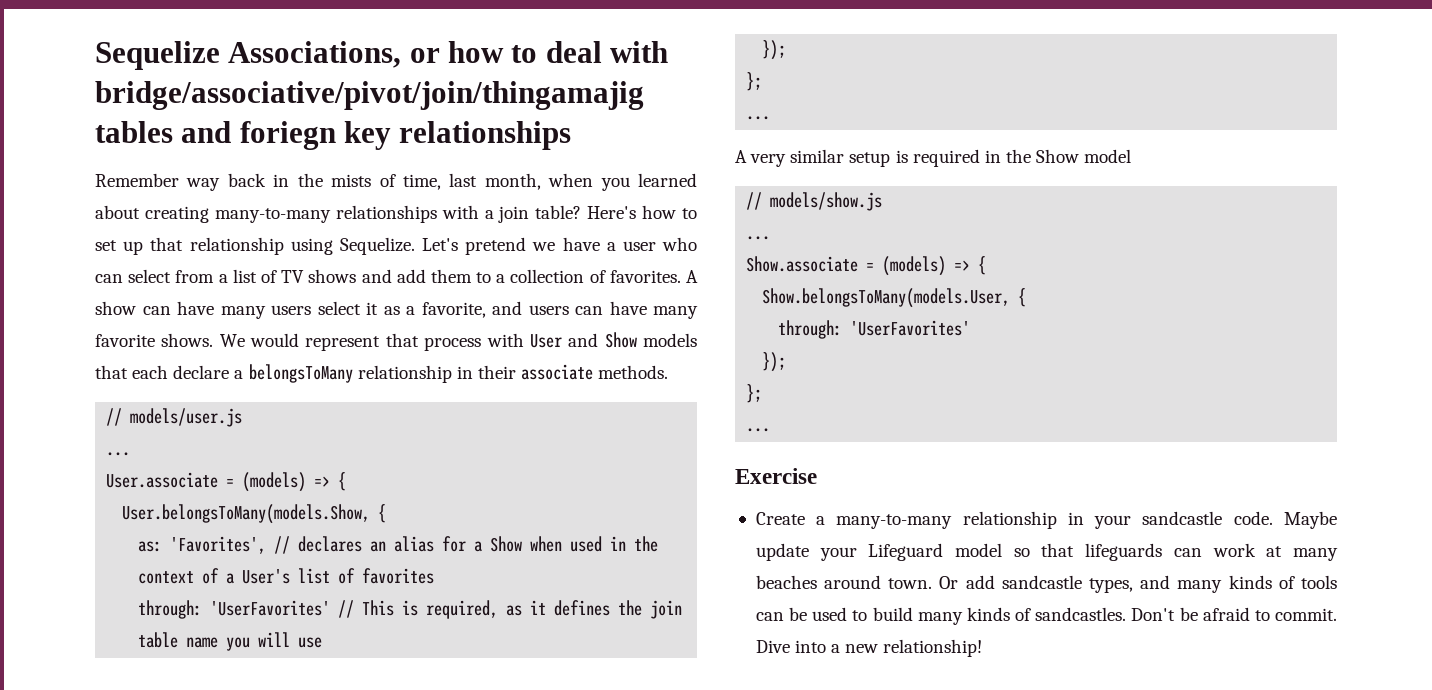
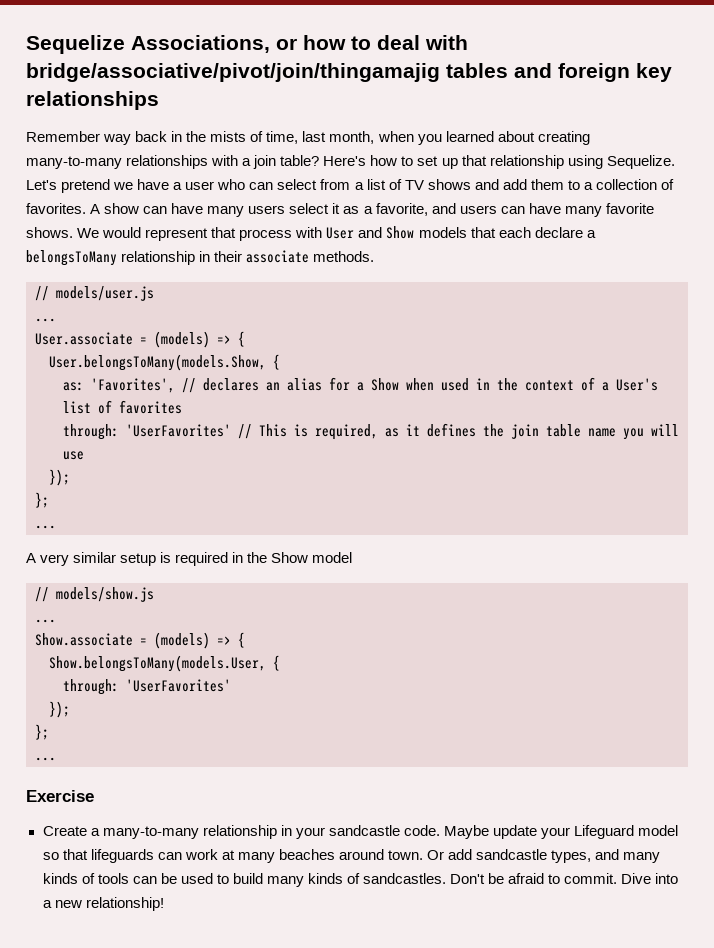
[239,121,336,150] foriegn -> [558,63,630,82] foreign

